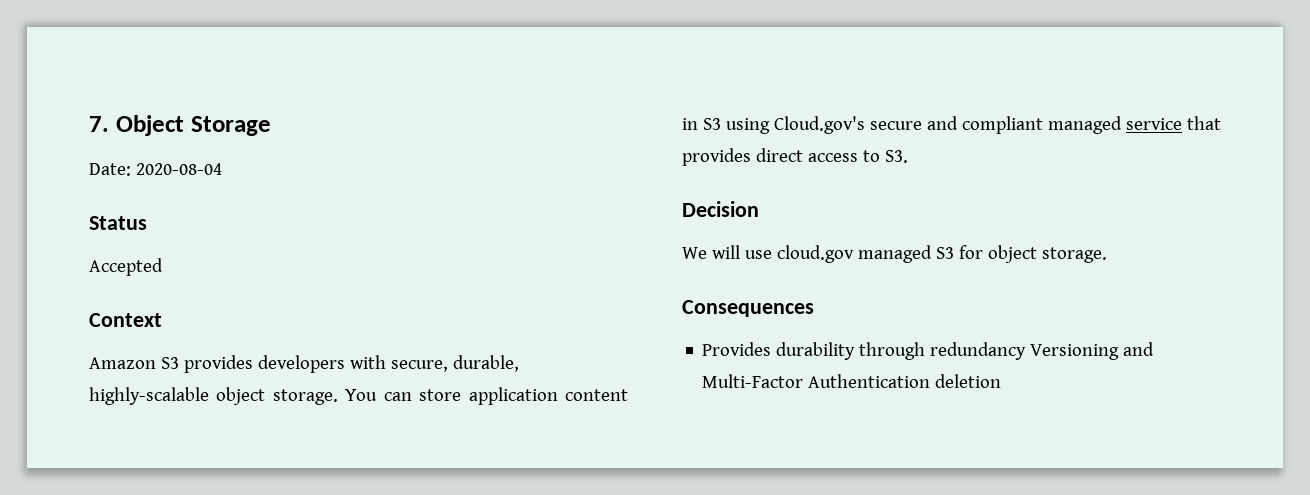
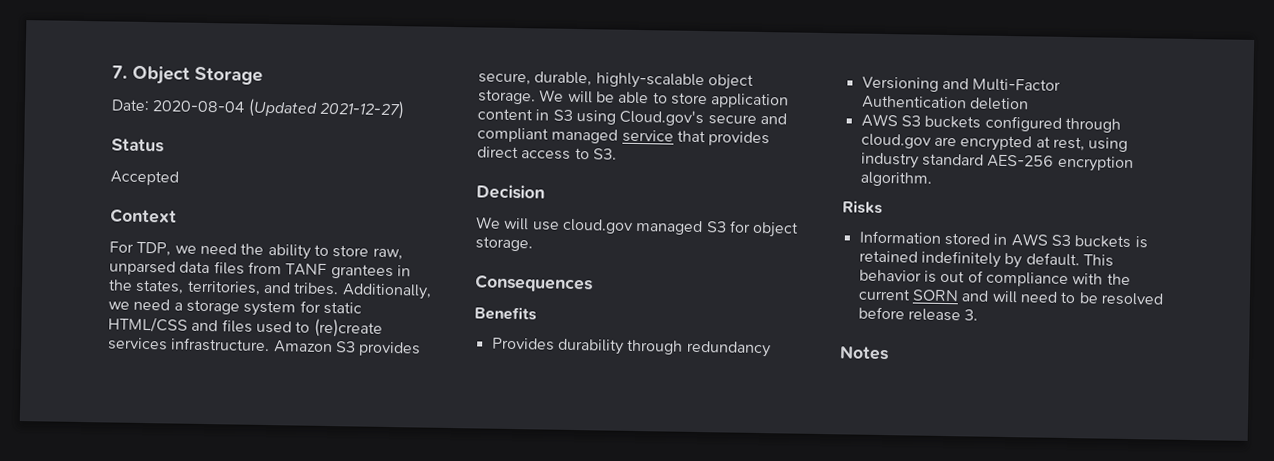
(222, 169) none -> [247,98,405,120] (Updated 2021-12-27)
(162, 320) none -> [109,241,403,261] [109,260,411,280] [108,279,432,300] [108,298,362,317] [108,316,383,338] [107,337,271,353] For TDP, we need the ability to store raw, unparsed data files from TANF grantees in the states, territories, and tribes. Additionally, we need a storage system for static HTML/CSS and files used to (re)create services infrastructure.
[257,355,386,373] developers with -> (422, 349) none
[345,389,412,401] You can -> [539,89,668,105] We will be able to
(814, 308) none -> [474,306,537,321] // Benefits
(1027, 351) none -> (771, 349) //
(1002, 381) none -> [860,113,1121,133] [860,133,1129,152] [860,152,1134,173] [859,171,932,187] [842,200,883,214] [858,230,1148,249] [858,250,1114,269] [858,269,1131,288] [857,288,1164,306] [857,306,979,322] [839,345,889,361] // AWS S3 buckets configured through cloud.gov are encrypted at rest, using industry standard AES-256 encryption algorithm. // Risks // Information stored in AWS S3 buckets is retained indefinitely by default. This behavior is out of compliance with the current SORN and will need to be resolved before release 3. // Notes

